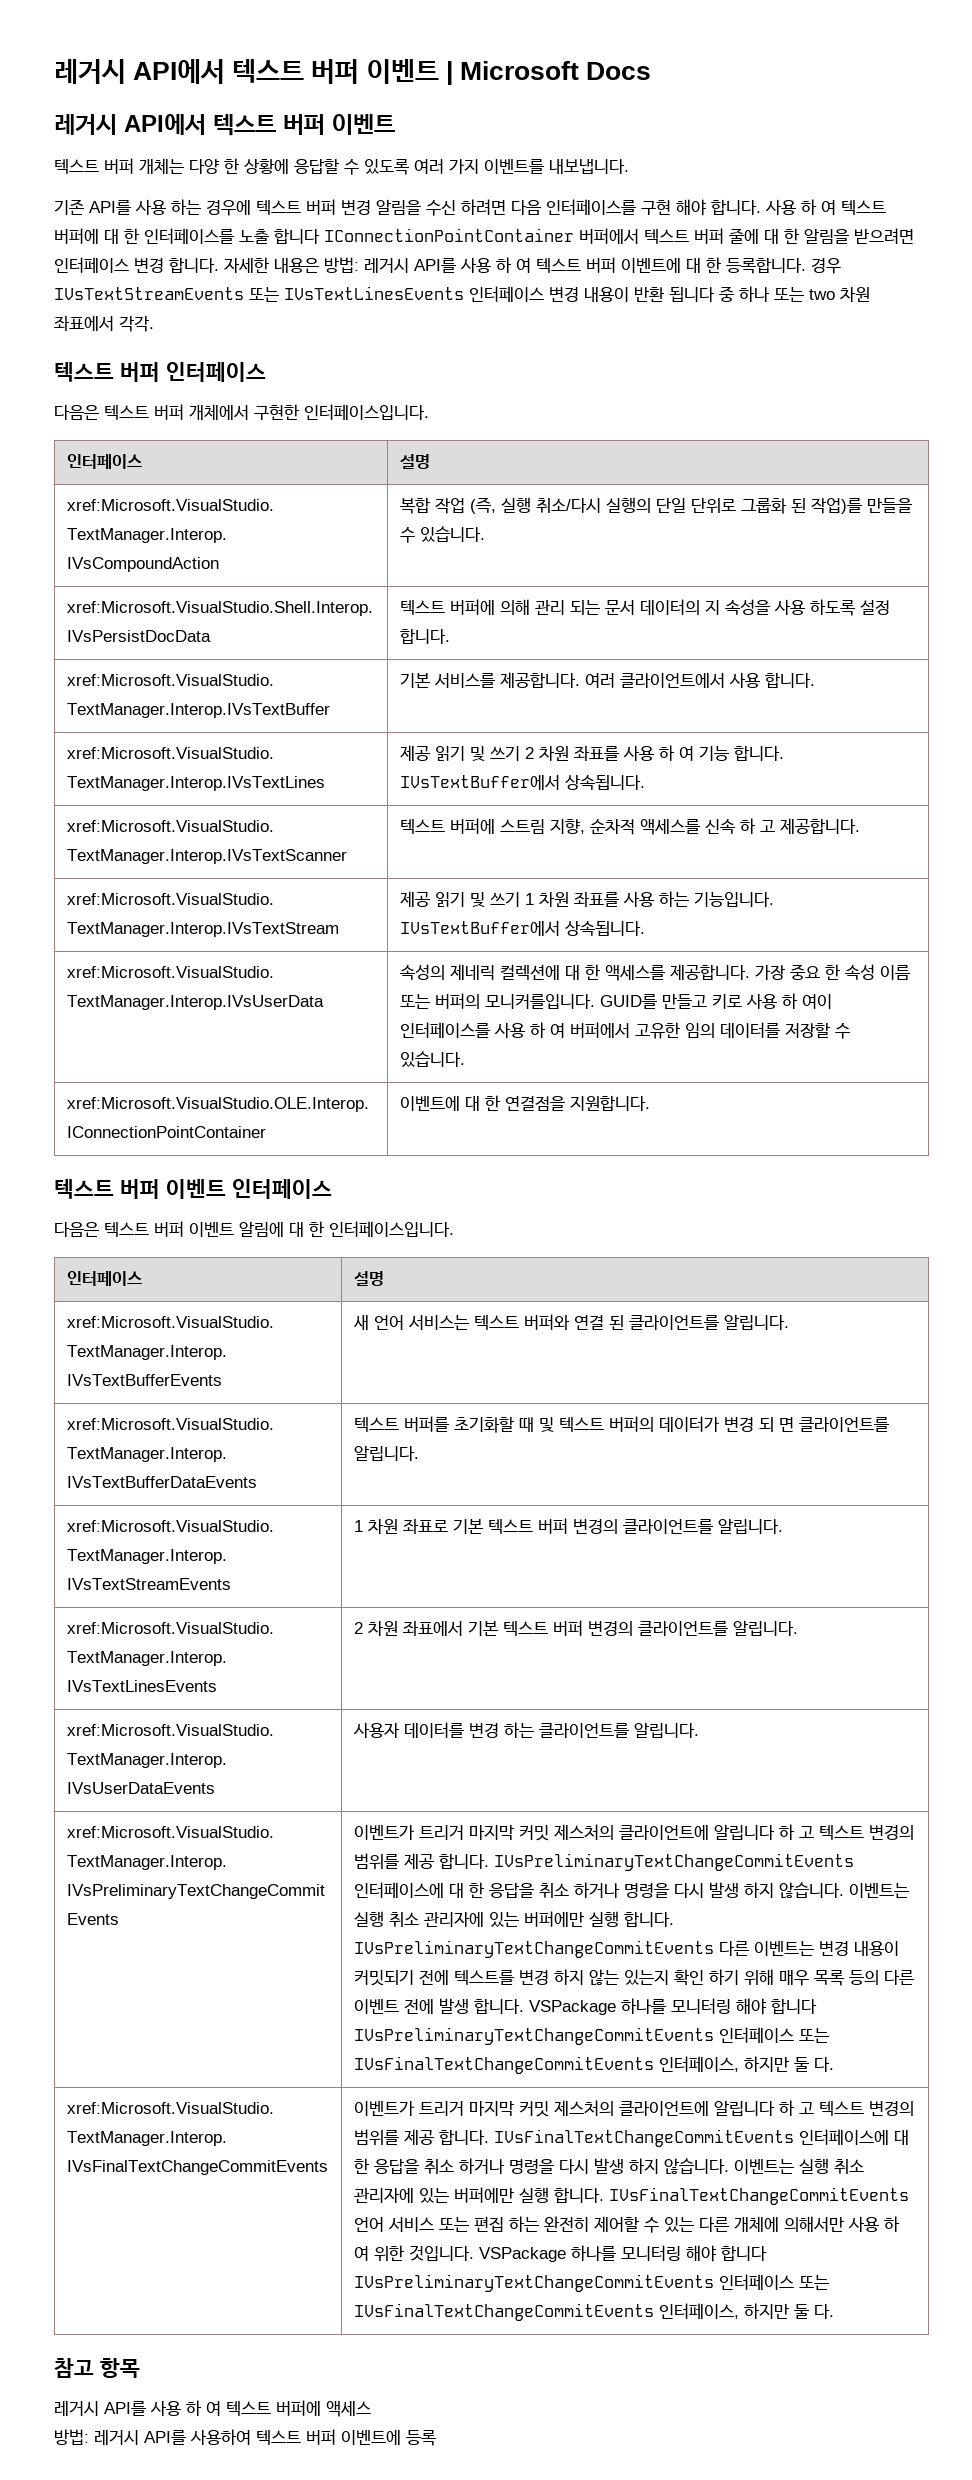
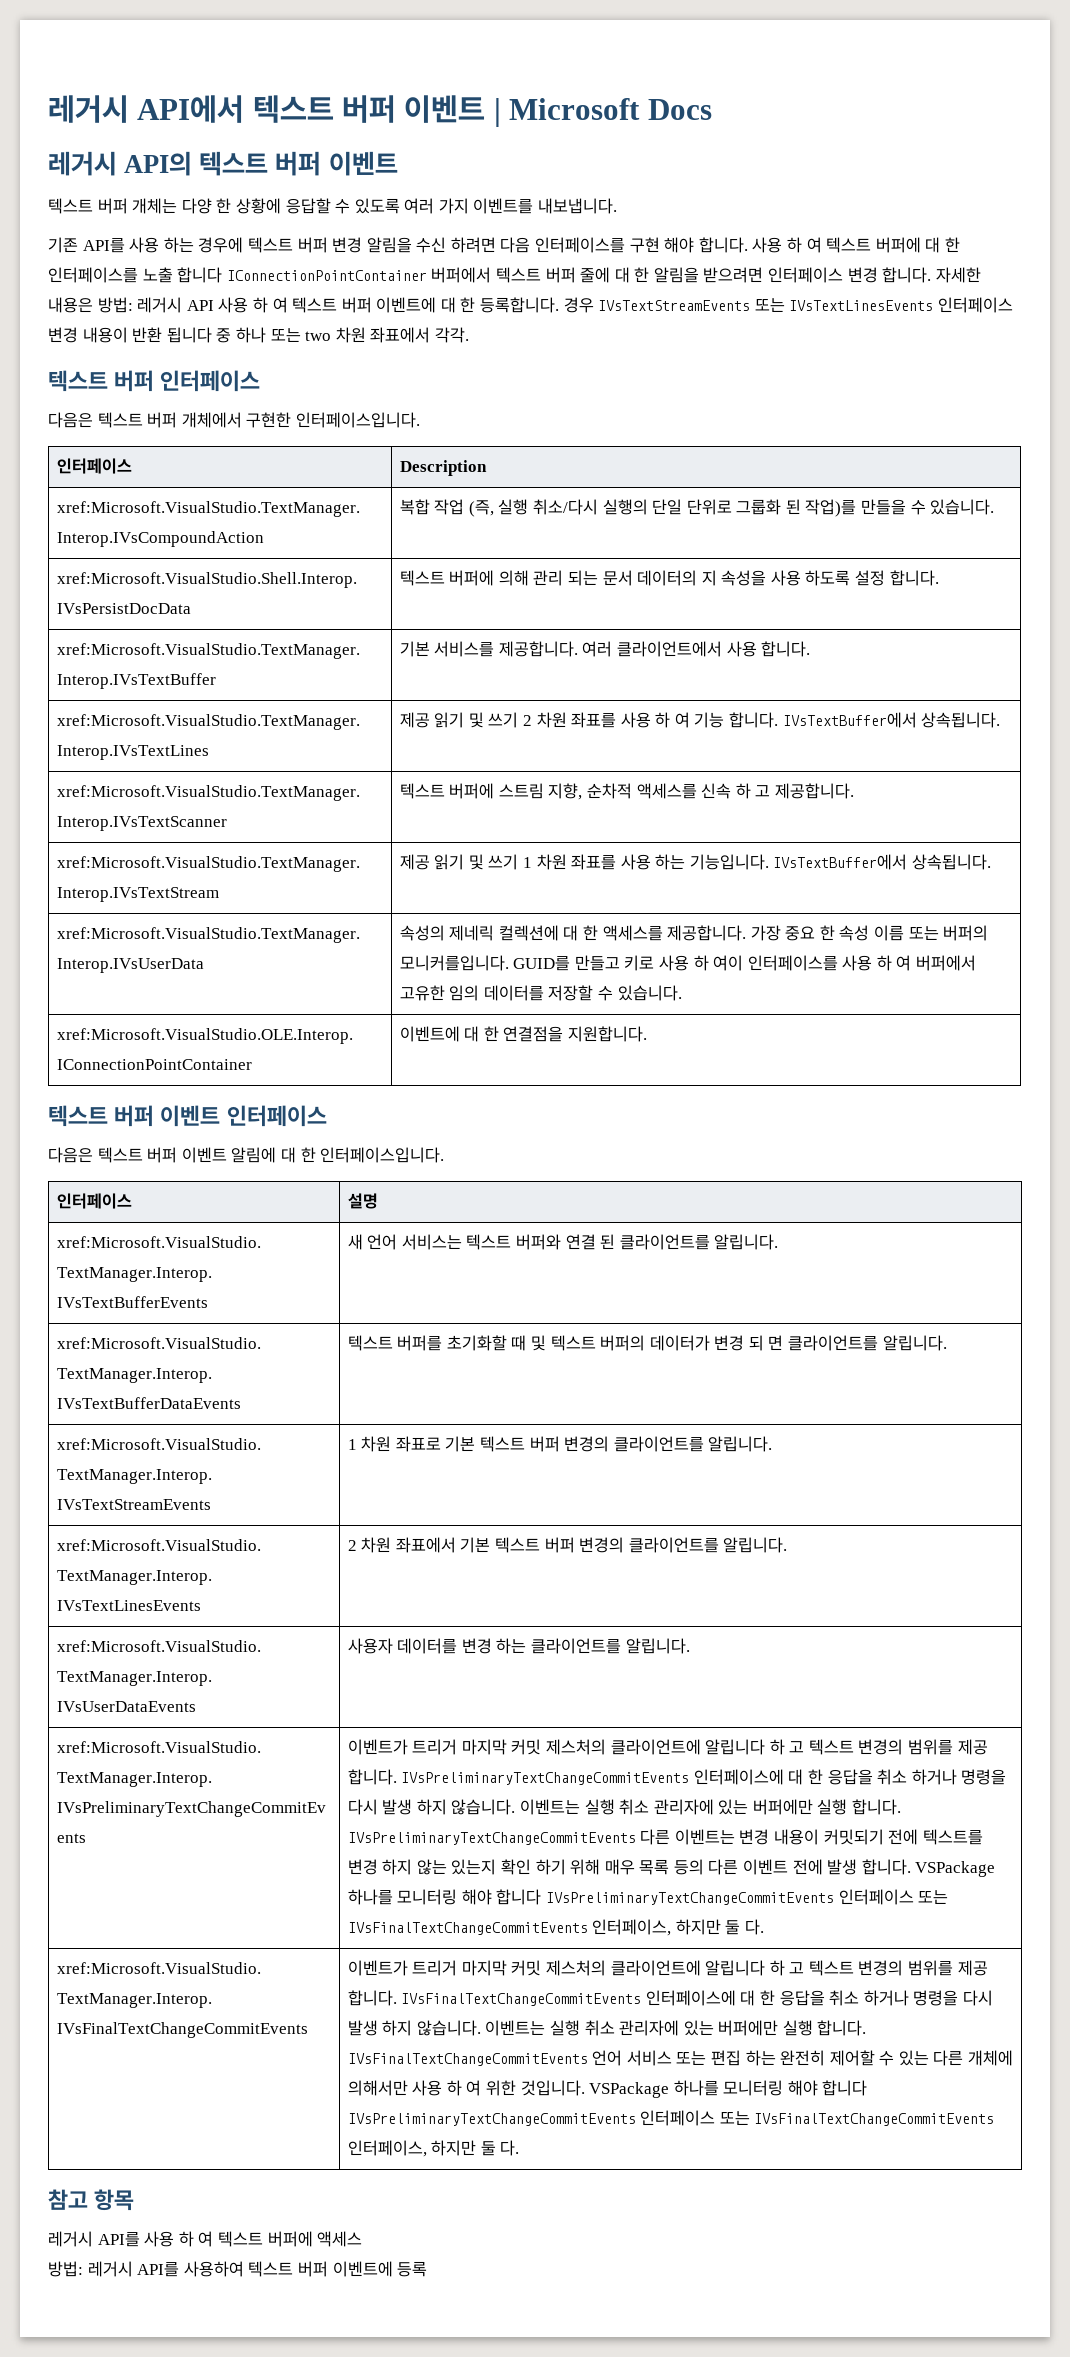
[124,114,206,135] API에서 -> [124,151,193,176] API의
[414,258,456,273] API를 -> [186,300,214,311] API
[399,454,430,469] 설명 -> [399,460,487,476] Description

